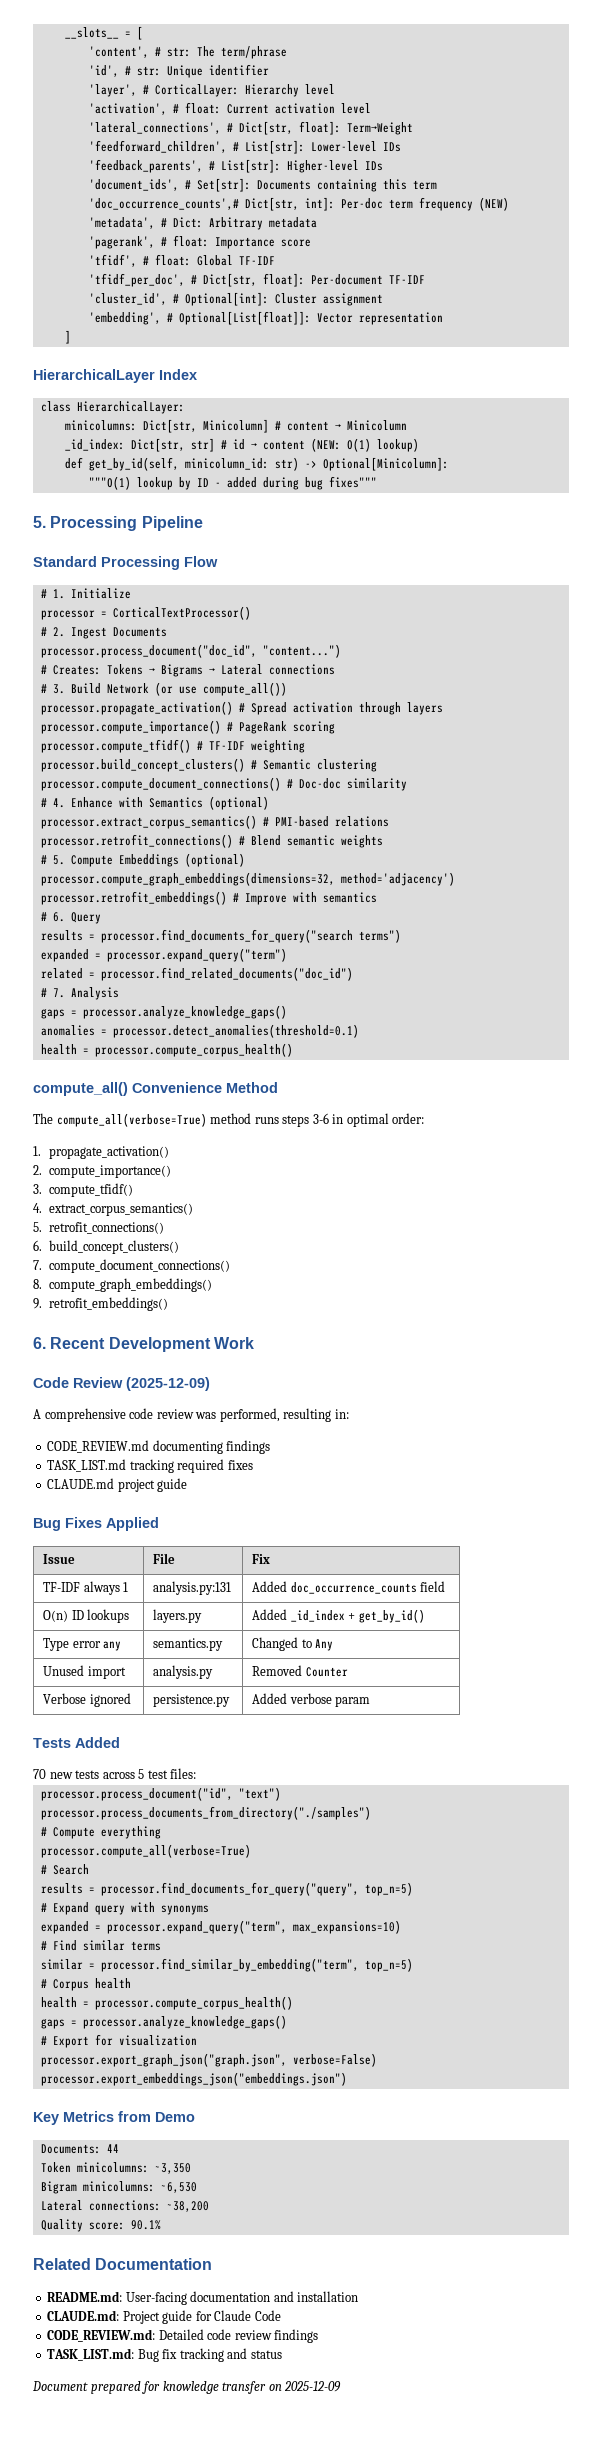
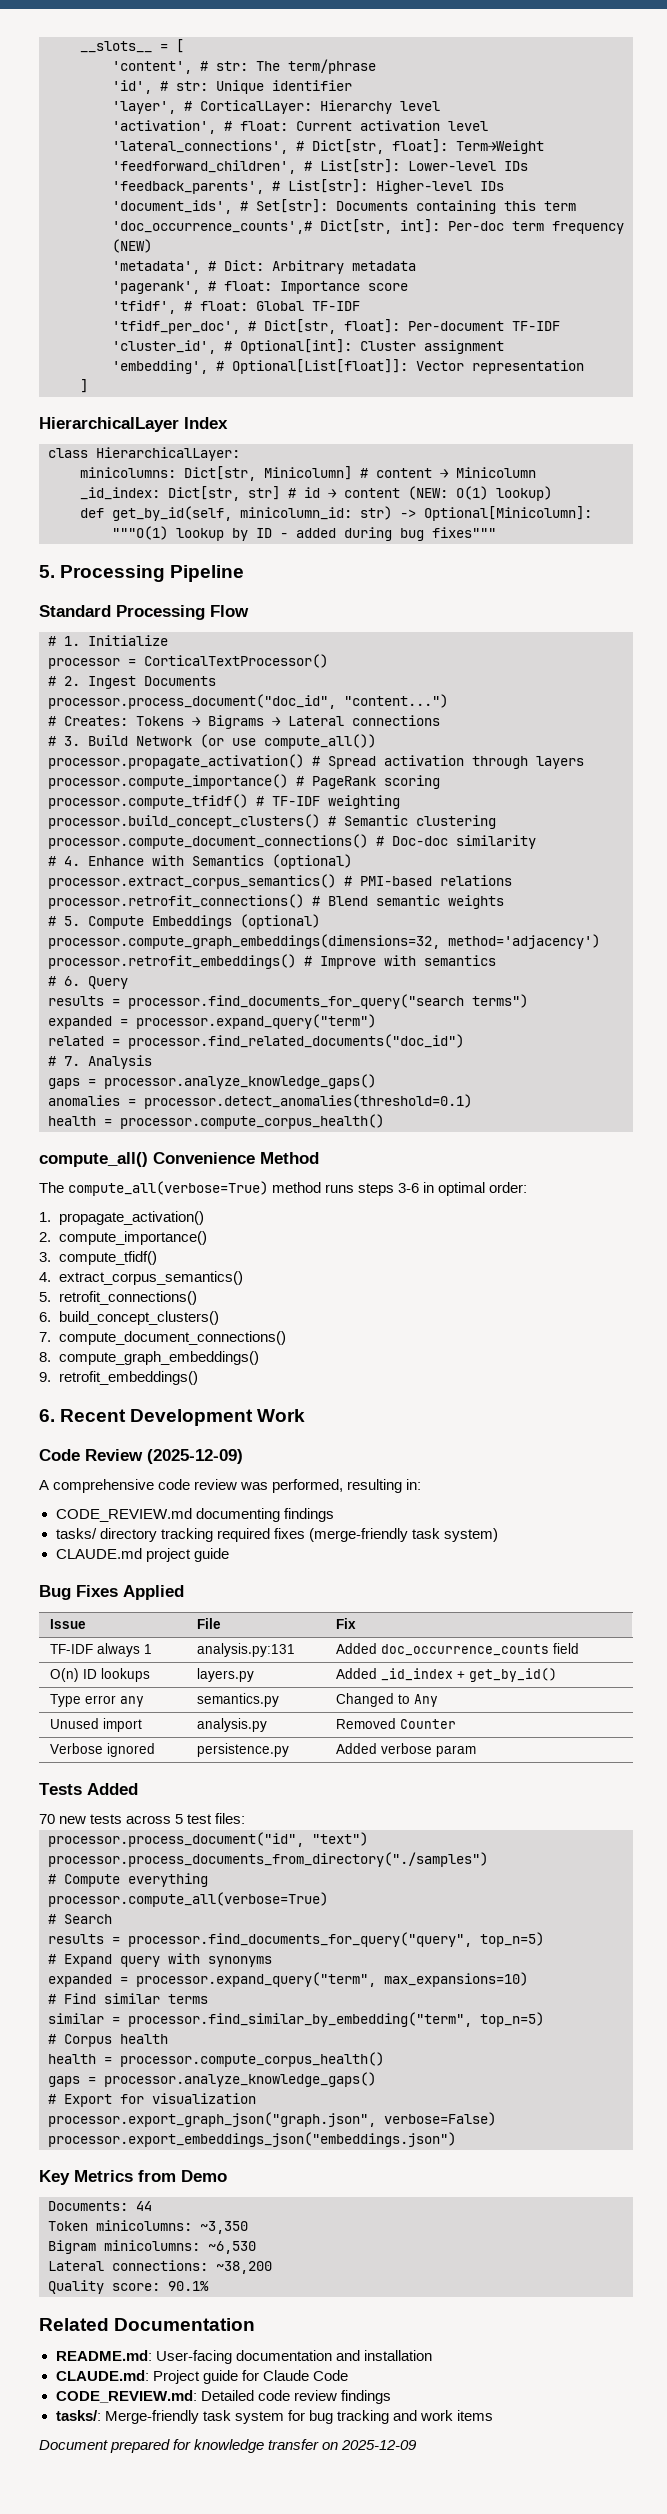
[47,1459,127,1472] TASK_LIST.md -> [55,1528,157,1542] tasks/ directory
(253, 1465) none -> [308,1528,498,1542] (merge-friendly task system)
[47,2348,282,2362] TASK_LIST.md: Bug fix tracking and status -> [55,2410,493,2424] tasks/: Merge-friendly task system for bug tracking and work items

